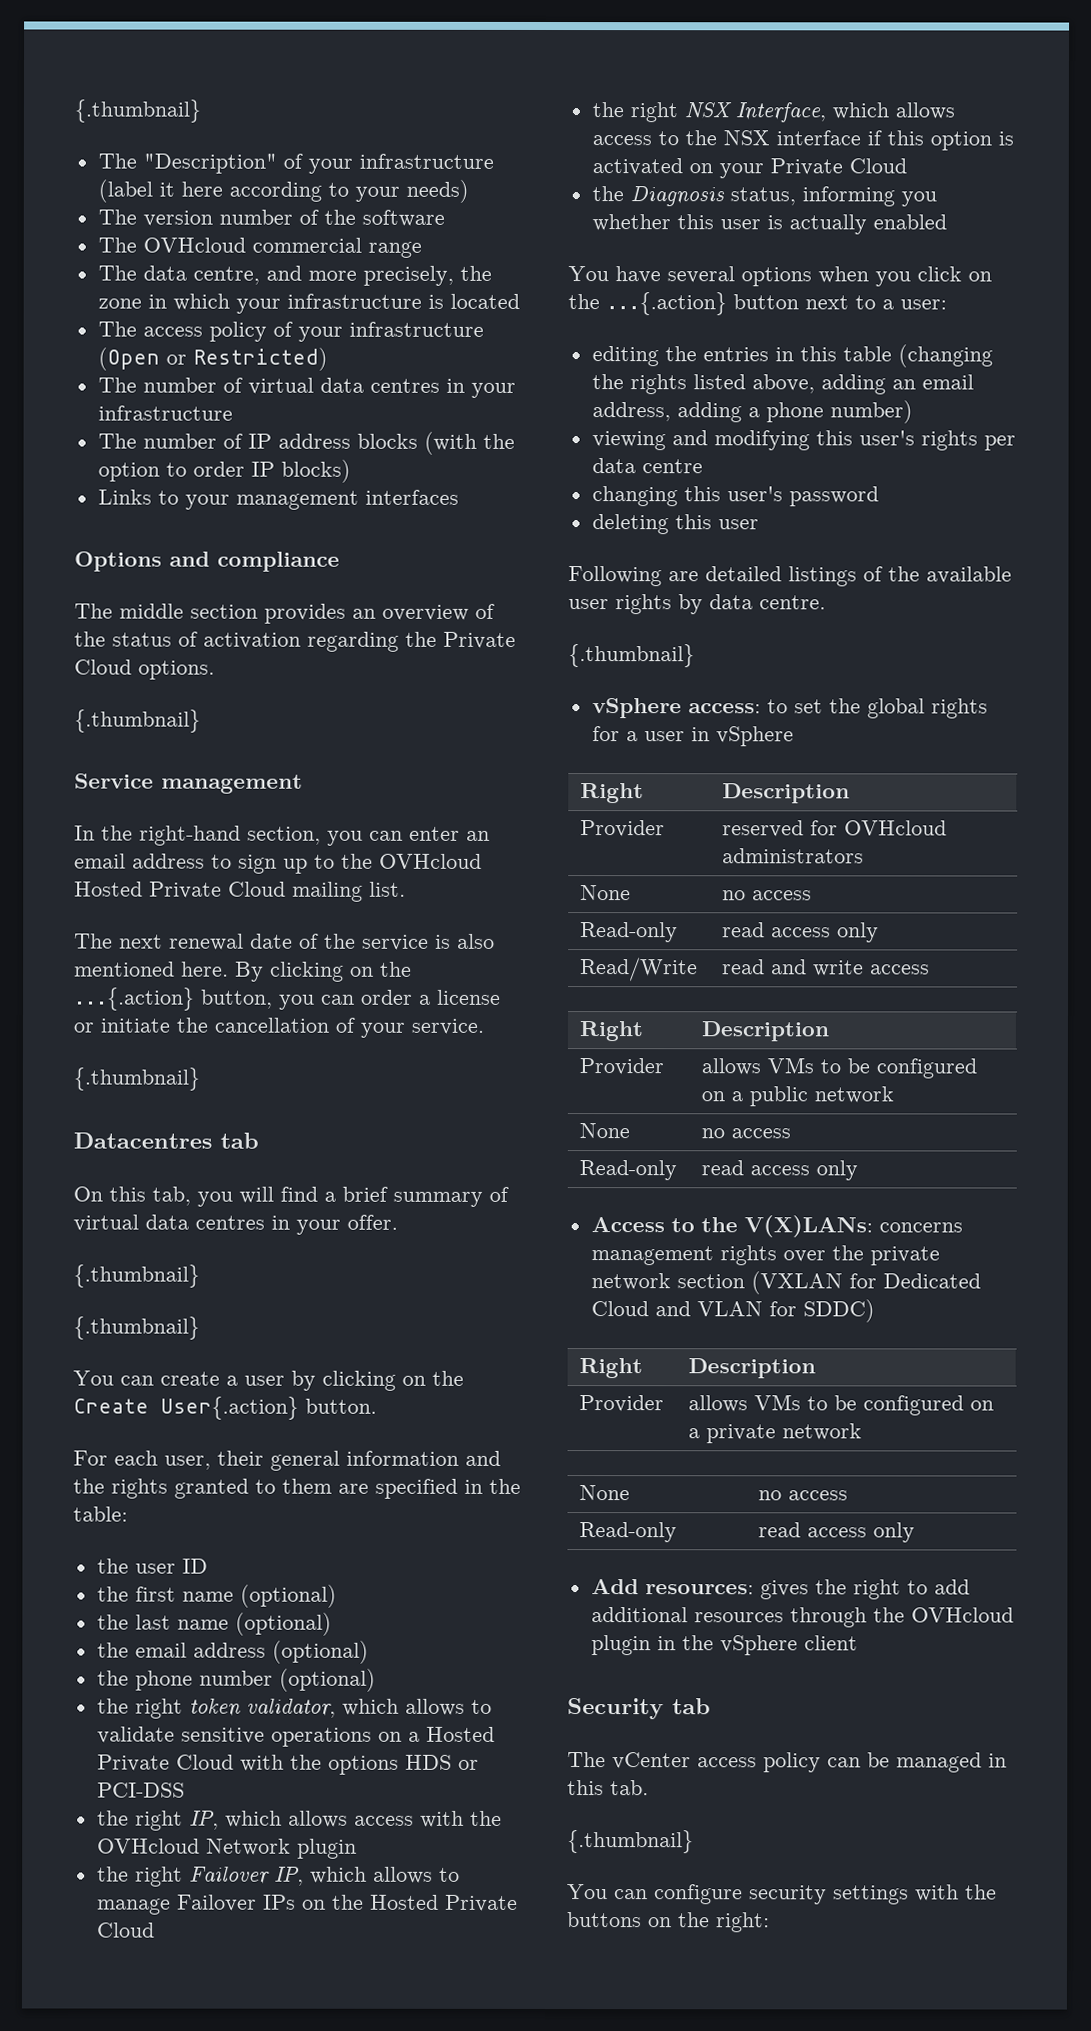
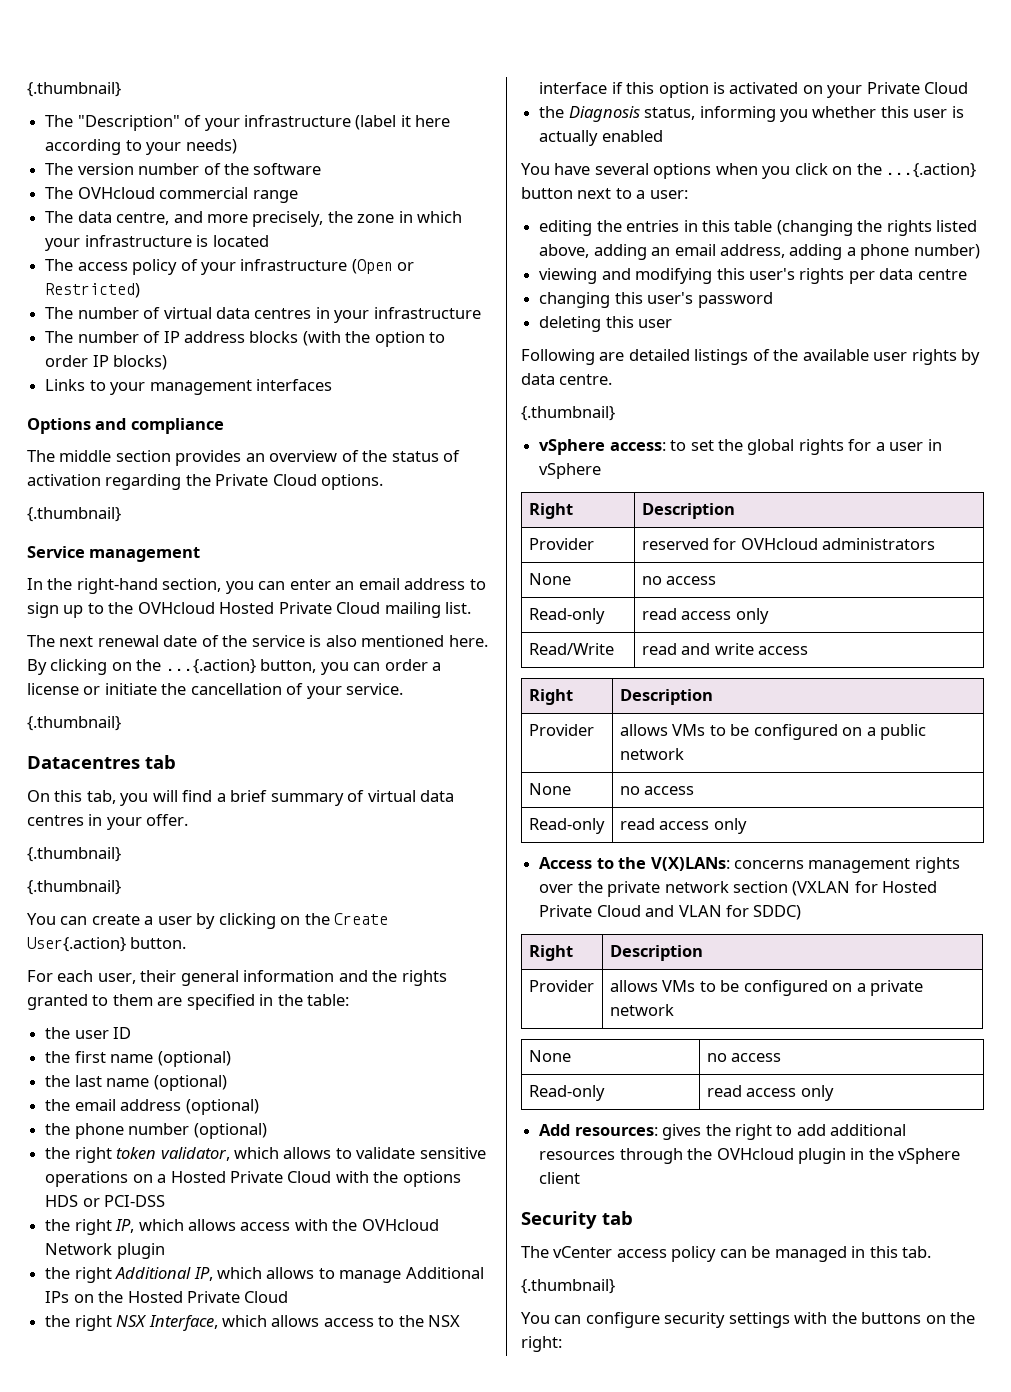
[188,1866,270,1885] Failover -> [115,1267,192,1279] Additional
[176,1894,257,1912] Failover -> [405,1267,484,1279] Additional
[882,1273,981,1289] Dedicated -> [882,881,938,893] [539,905,593,917] Hosted Private

